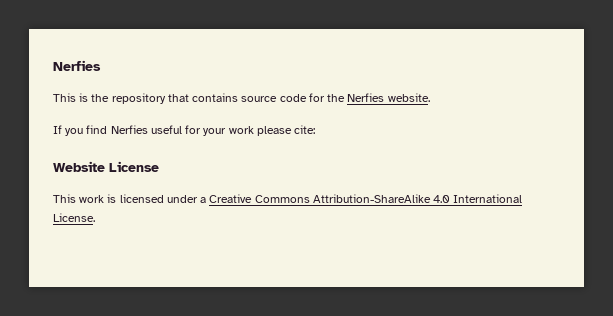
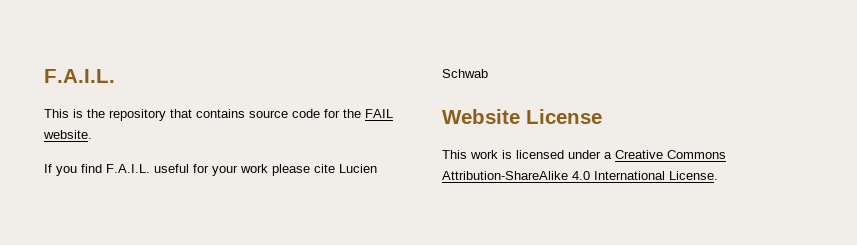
[53,60,101,71] Nerfies -> [44,69,115,83] F.A.I.L.
[347,93,385,102] Nerfies -> [365,109,393,118] FAIL
[110,125,148,134] Nerfies -> [106,164,150,173] F.A.I.L.
[294,125,316,134] cite: -> [314,164,377,173] [442,69,488,78] cite Lucien Schwab

